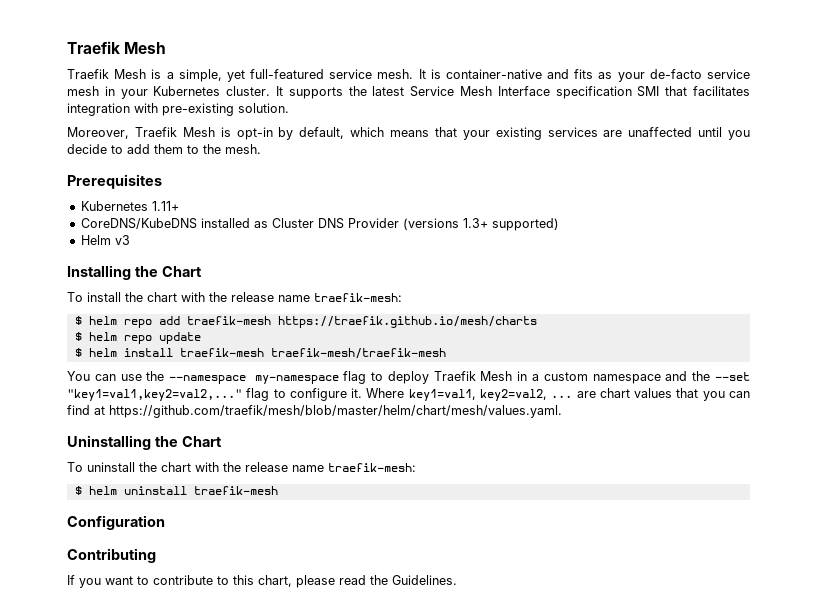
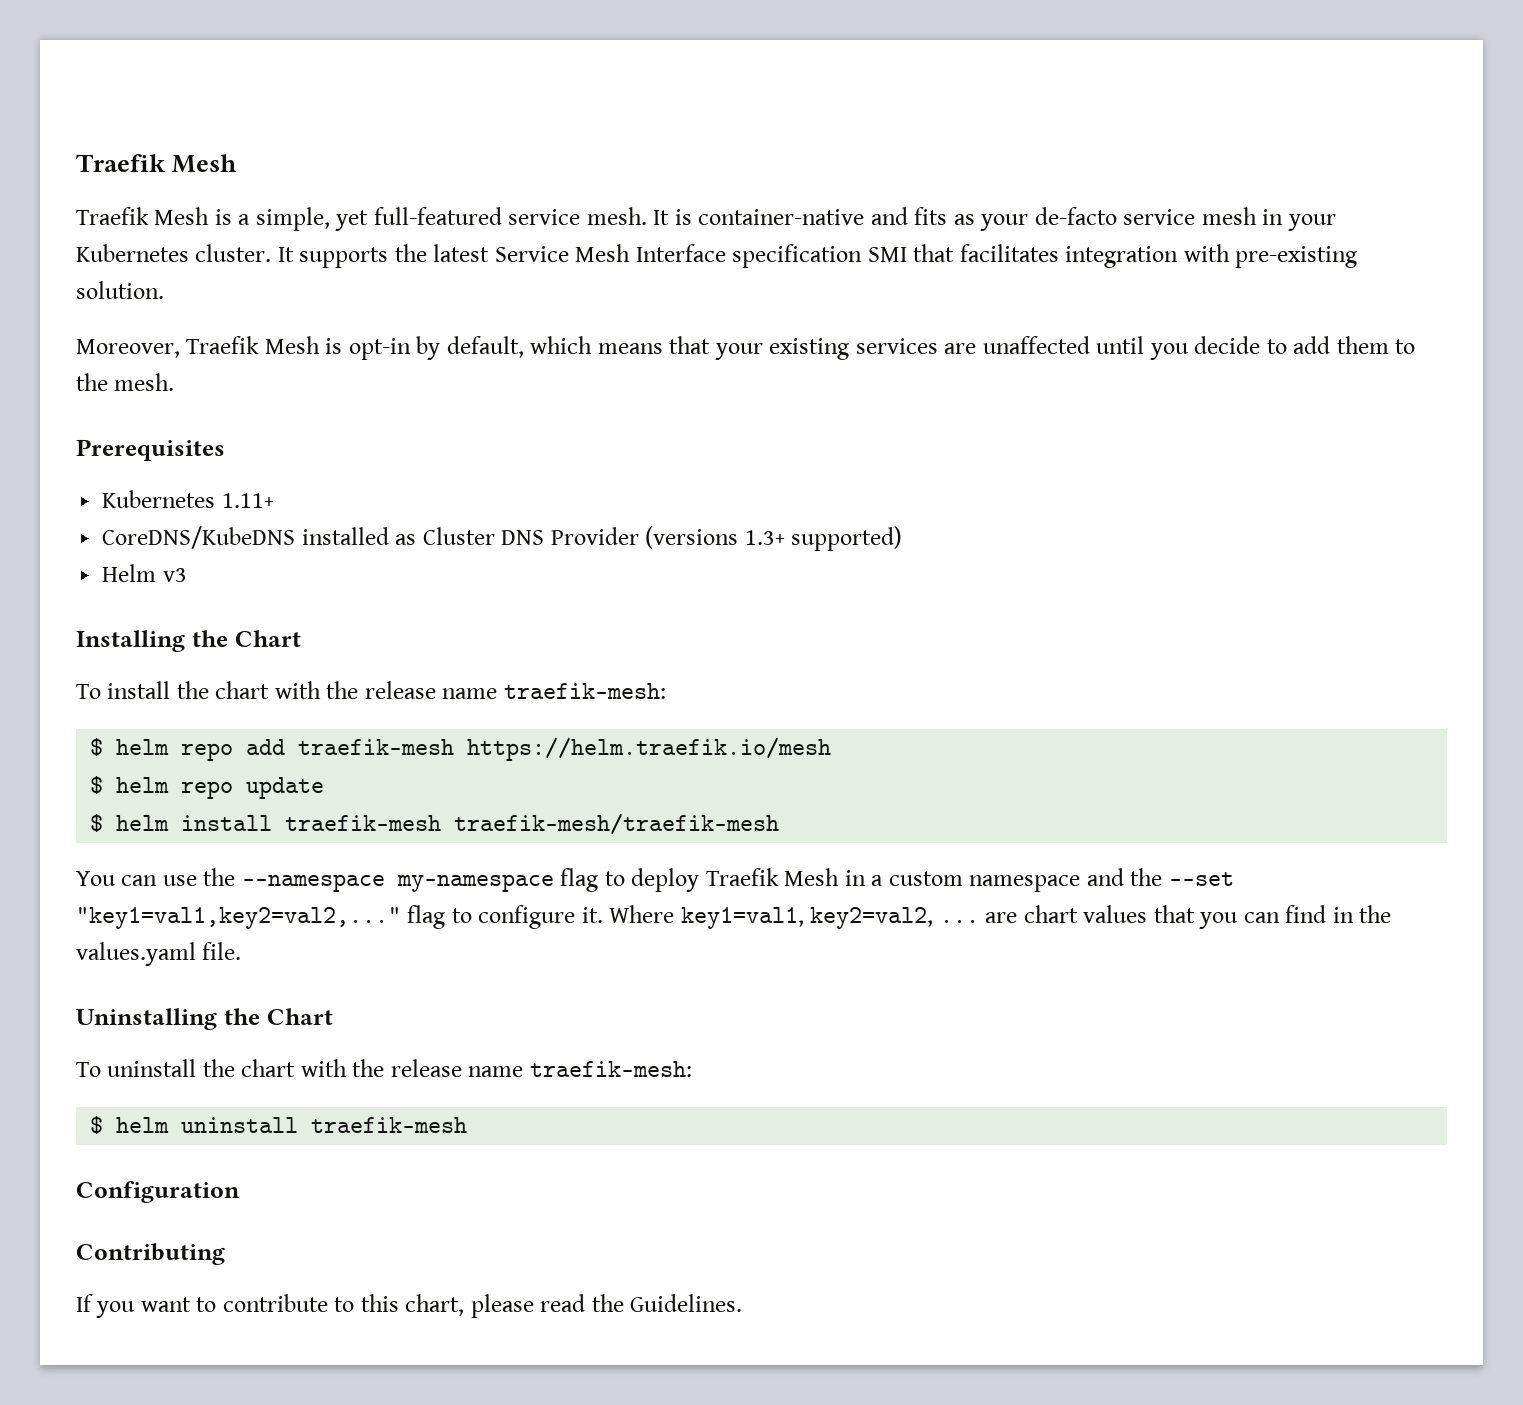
[277,316,537,328] https://traefik.github.io/mesh/charts -> [467,737,832,761] https://helm.traefik.io/mesh
[94,405,562,418] at https://github.com/traefik/mesh/blob/master/helm/chart/mesh/values.yaml. -> [1332,905,1392,923] [76,942,242,966] in the values.yaml file.

